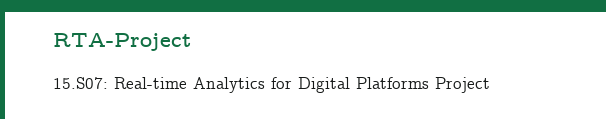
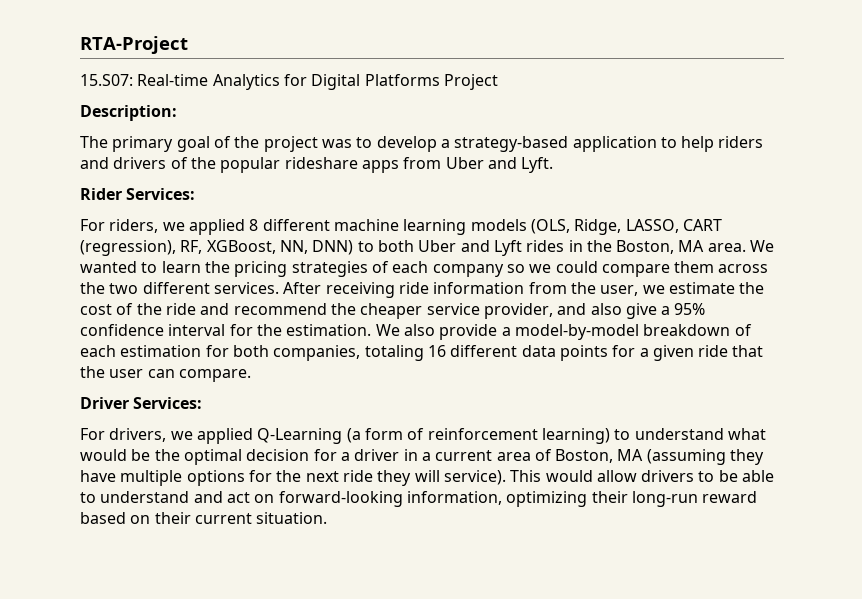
(490, 85) none -> [80,105,177,121] [80,136,764,152] [80,157,554,173] [80,188,196,200] [80,219,722,235] [80,240,775,256] [80,261,769,277] [80,282,765,298] [80,303,706,319] [80,324,752,340] [80,345,764,361] [80,366,251,382] [80,397,203,409] [80,428,766,444] [80,449,765,465] [80,470,775,486] [80,491,758,507] [80,512,328,524] // Description: // The primary goal of the project was to develop a strategy-based application to help riders and drivers of the popular rideshare apps from Uber and Lyft. // Rider Services: // For riders, we applied 8 different machine learning models (OLS, Ridge, LASSO, CART (regression), RF, XGBoost, NN, DNN) to both Uber and Lyft rides in the Boston, MA area. We wanted to learn the pricing strategies of each company so we could compare them across the two different services. After receiving ride information from the user, we estimate the cost of the ride and recommend the cheaper service provider, and also give a 95% confidence interval for the estimation. We also provide a model-by-model breakdown of each estimation for both companies, totaling 16 different data points for a given ride that the user can compare. // Driver Services: // For drivers, we applied Q-Learning (a form of reinforcement learning) to understand what would be the optimal decision for a driver in a current area of Boston, MA (assuming they have multiple options for the next ride they will service). This would allow drivers to be able to understand and act on forward-looking information, optimizing their long-run reward based on their current situation.

